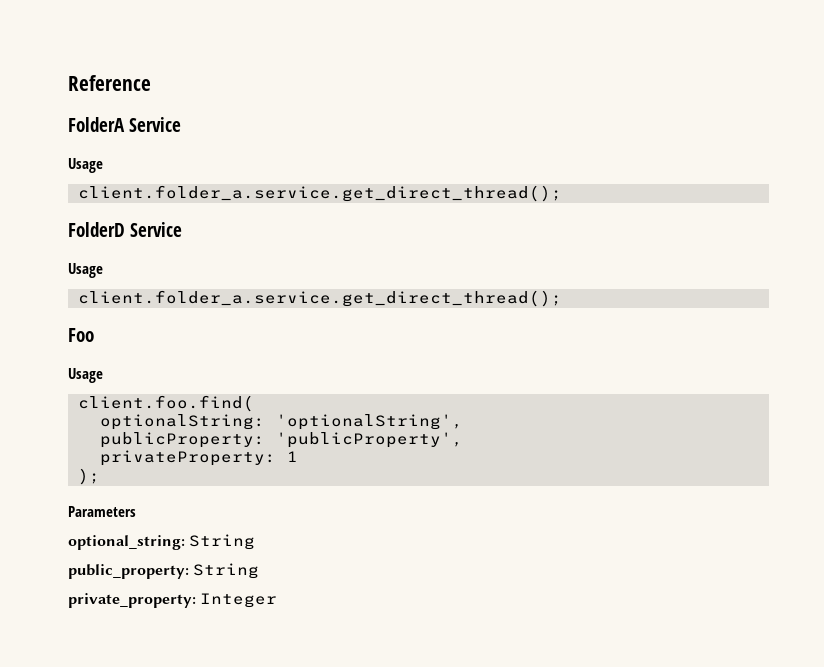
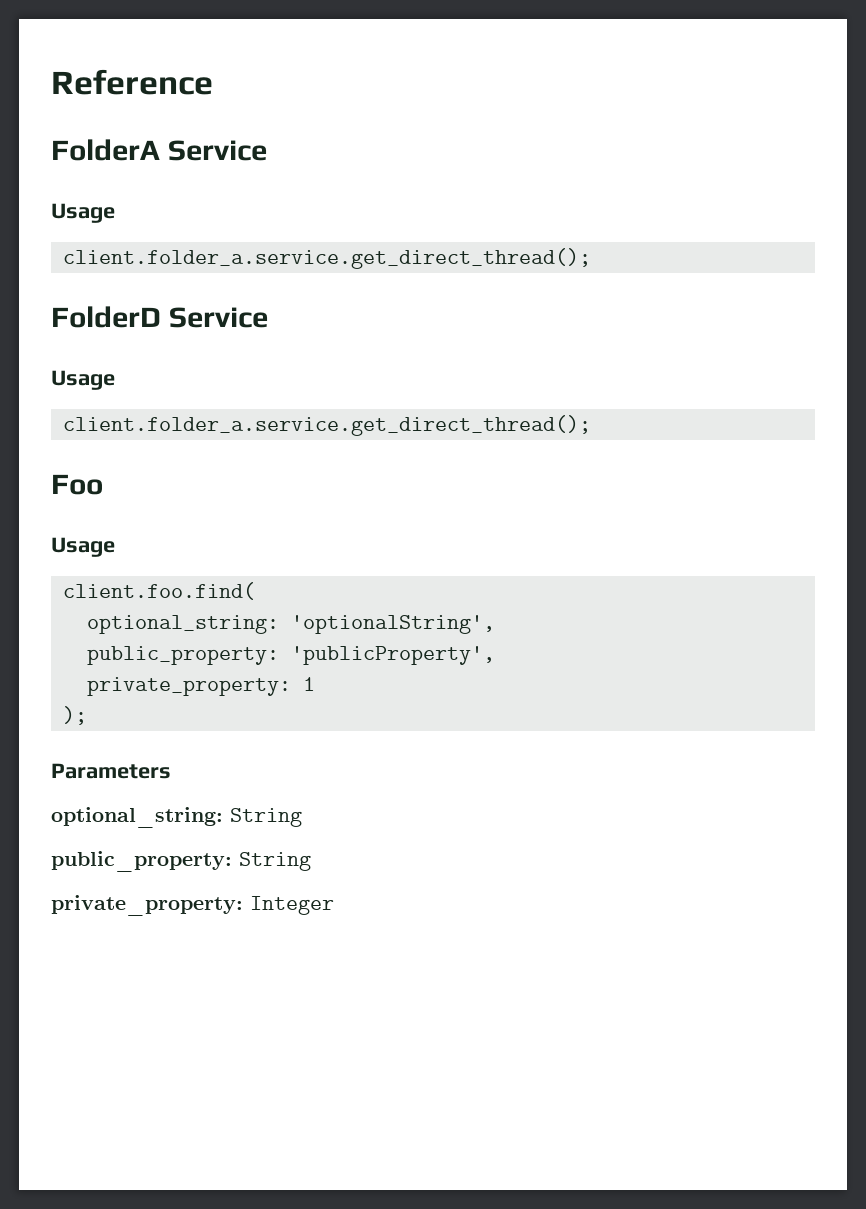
[99,414,265,430] optionalString: -> [87,615,280,634] optional_string:
[99,432,265,448] publicProperty: -> [87,646,280,665] public_property:
[99,450,276,466] privateProperty: -> [87,677,292,696] private_property:

